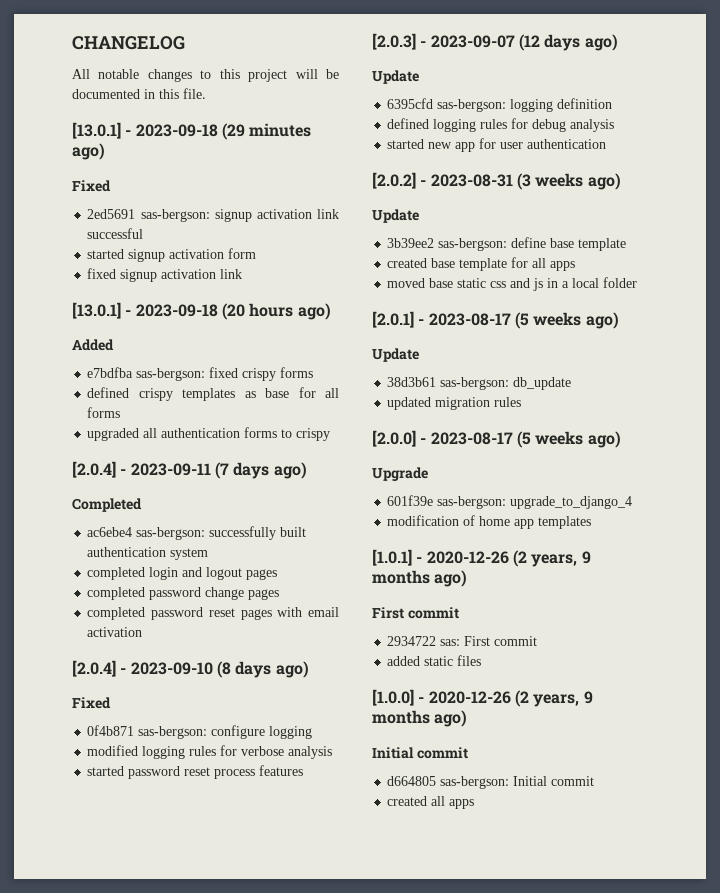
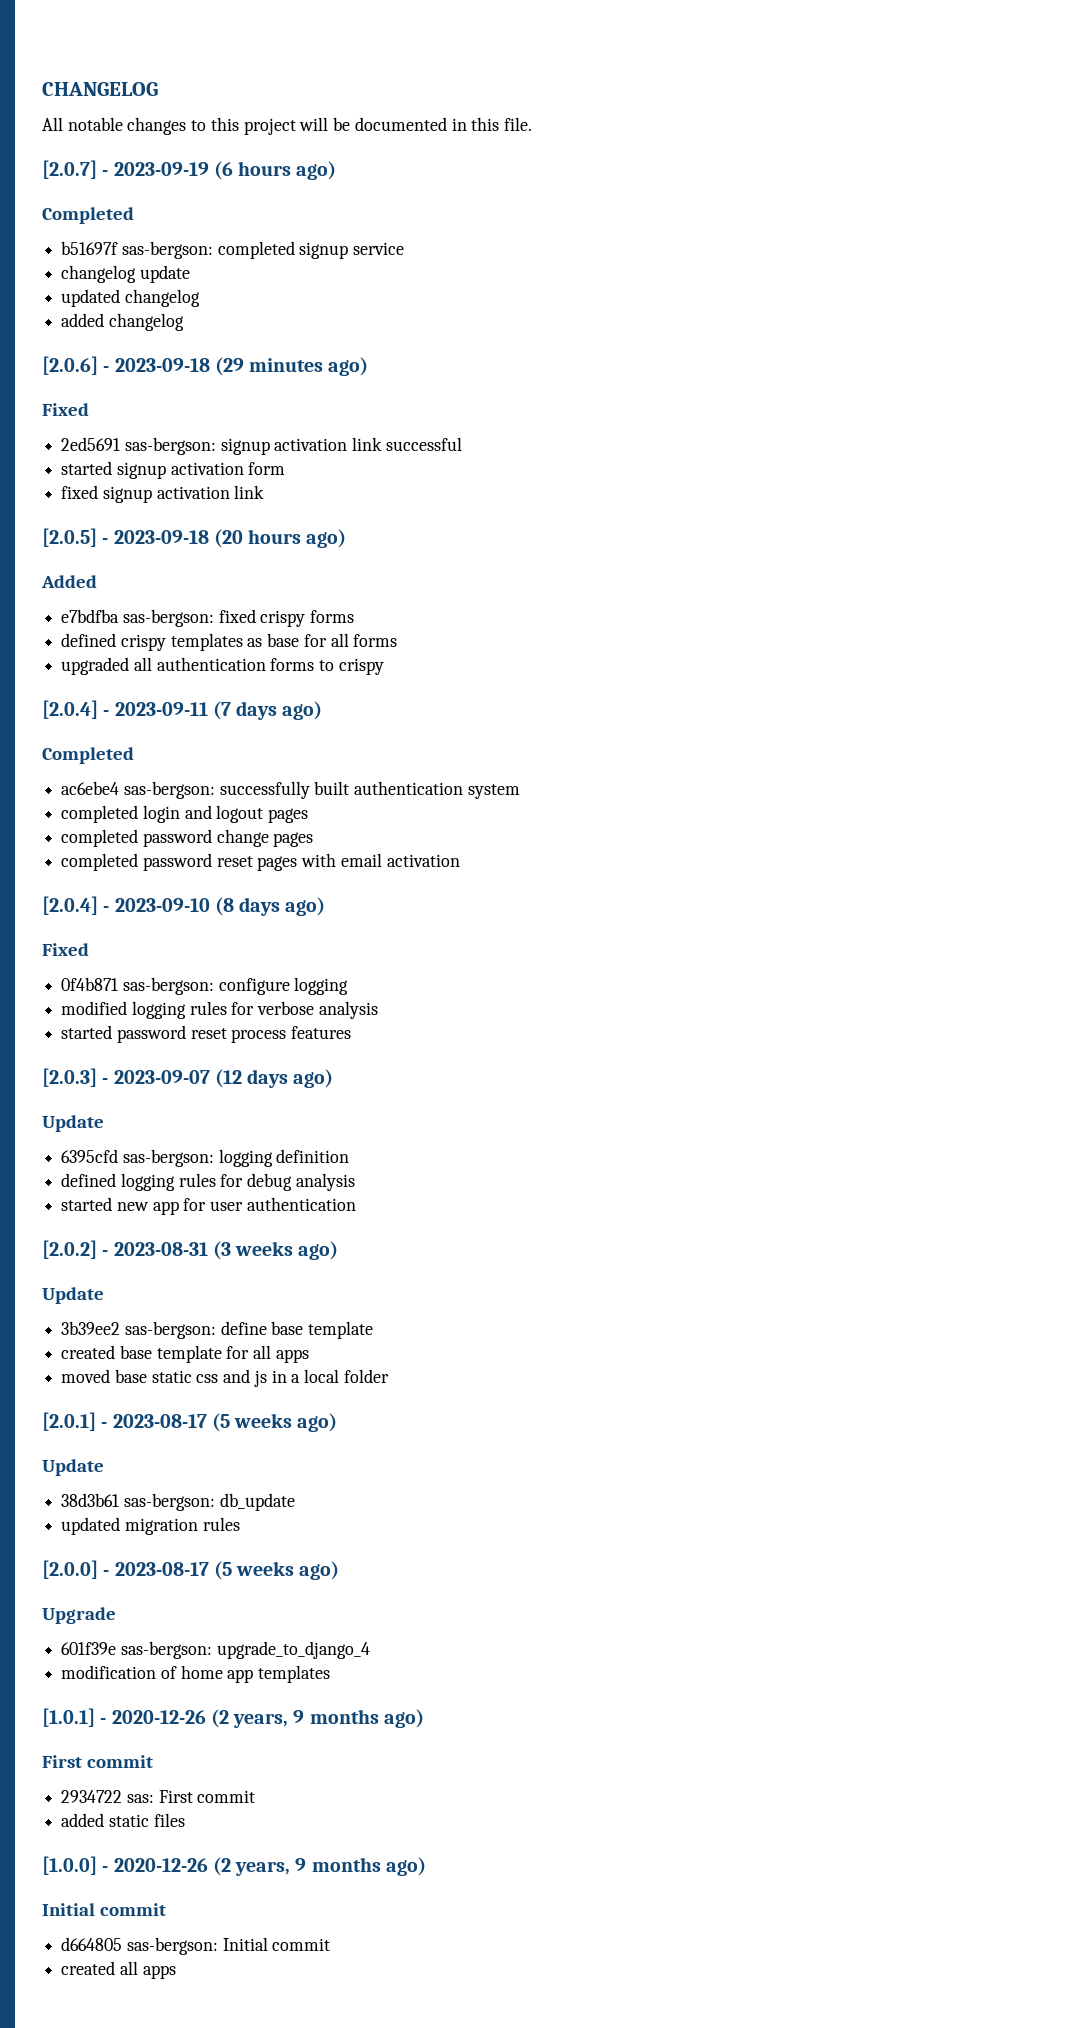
[72,122,121,139] [13.0.1] -> [42,160,337,180] [42,207,134,224] [61,241,405,259] [61,265,190,283] [61,289,200,307] [61,313,184,331] [42,356,98,375] [2.0.7] - 2023-09-19 (6 hours ago) // Completed // b51697f sas-bergson: completed signup service // changelog update // updated changelog // added changelog // [2.0.6]
[72,302,121,319] [13.0.1] -> [42,528,97,547] [2.0.5]

